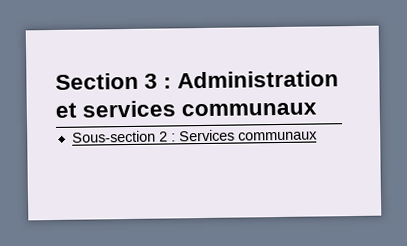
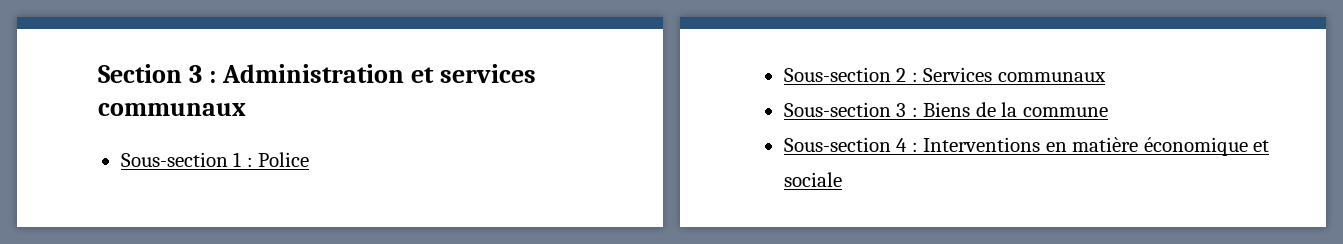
(318, 109) none -> [120,152,310,167] // Sous-section 1 : Police
(318, 136) none -> [783,102,1108,117] [783,137,1270,156] [783,172,842,187] // Sous-section 3 : Biens de la commune // Sous-section 4 : Interventions en matière économique et sociale

